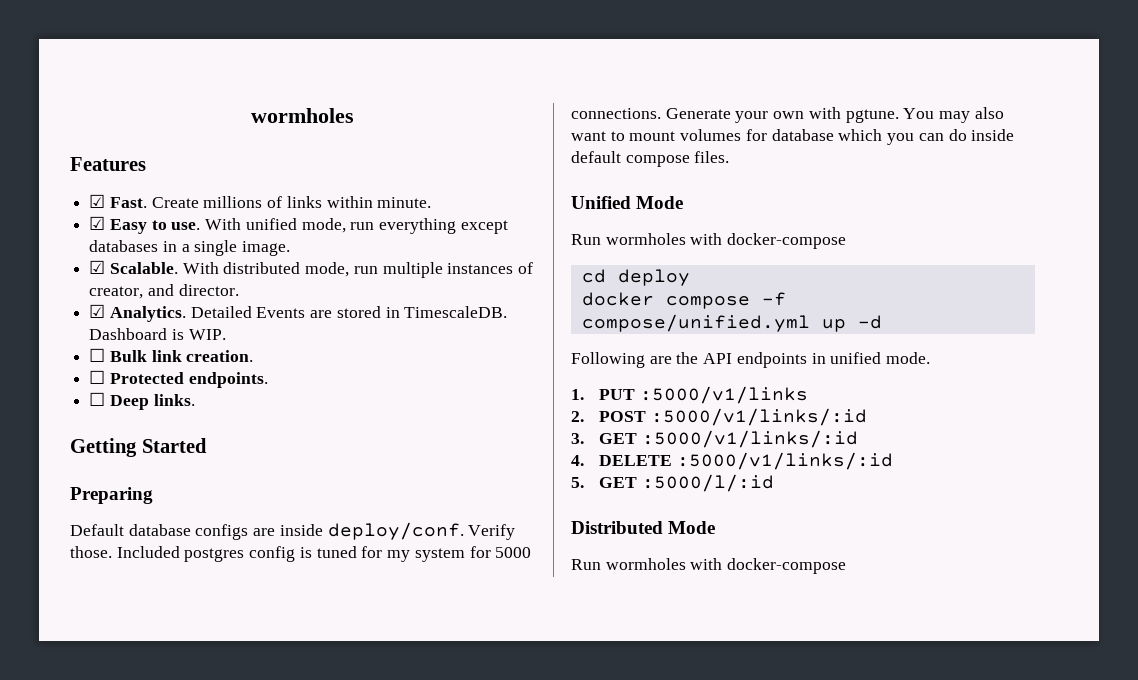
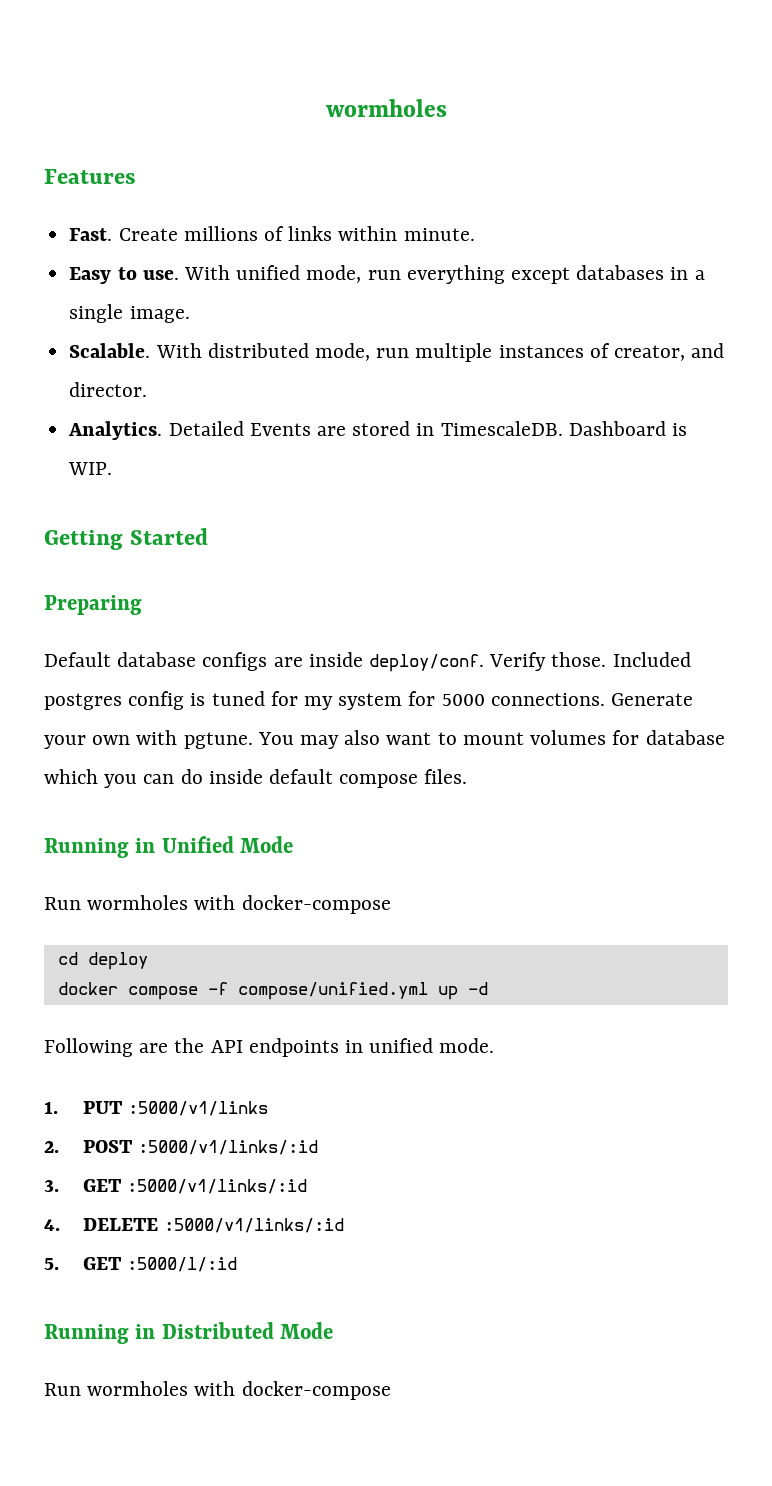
[89,194,106,208] ☑ -> (136, 176) none
[89,216,106,230] ☑ -> (475, 234) none
[89,260,106,274] ☑ -> (190, 314) none
[89,304,106,318] ☑ -> (148, 389) none
[89,348,254,362] [89,370,268,388] [89,392,195,410] // ☐ Bulk link creation. // ☐ Protected endpoints. // ☐ Deep links. -> (113, 468) none
(730, 157) none -> [44,838,156,858] Running in
(774, 483) none -> [44,1324,156,1344] Running in

